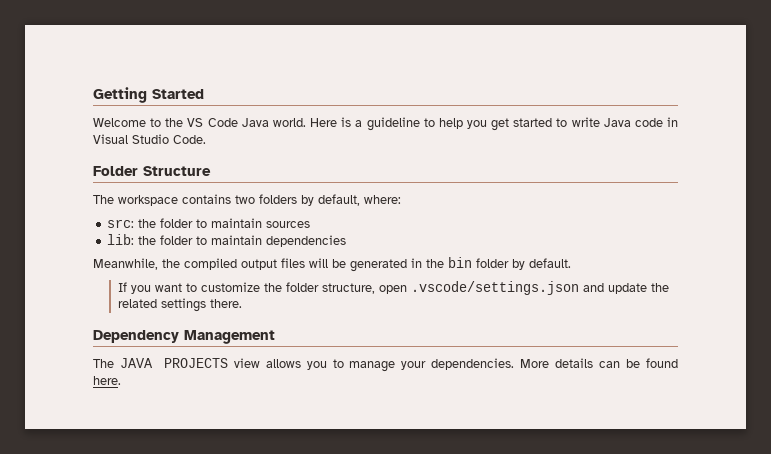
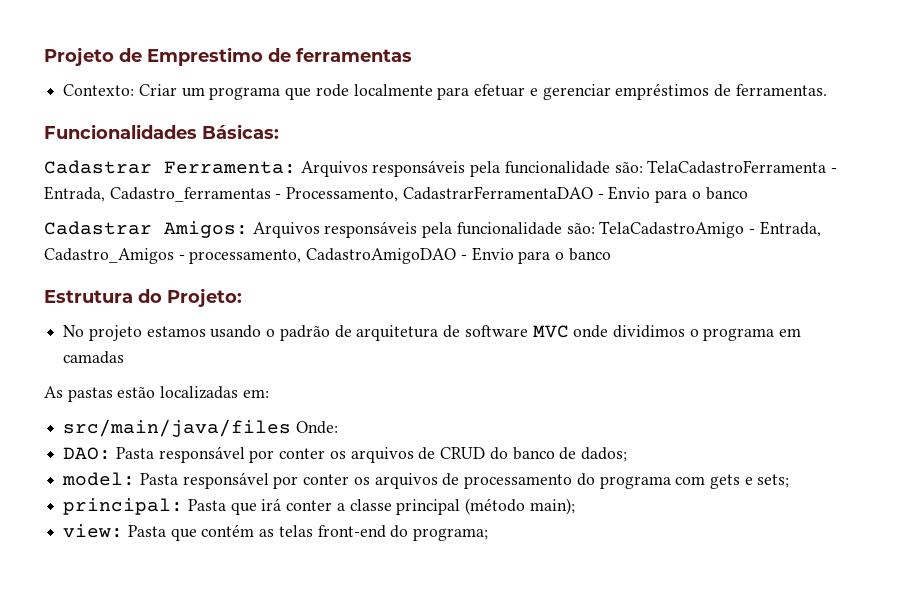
[93,87,204,103] [93,117,678,131] [93,134,206,144] [93,166,211,176] [93,194,401,206] [107,218,311,228] [107,234,347,247] [93,257,571,272] [117,281,669,295] [117,298,242,312] [93,330,275,344] [93,358,678,372] [93,376,121,385] Getting Started // Welcome to the VS Code Java world. Here is a guideline to help you get started to write Java code in Visual Studio Code. // Folder Structure // The workspace contains two folders by default, where: // src: the folder to maintain sources // lib: the folder to maintain dependencies // Meanwhile, the compiled output files will be generated in the bin folder by default. // If you want to customize the folder structure, open .vscode/settings.json and update the related settings there. // Dependency Management // The JAVA PROJECTS view allows you to manage your dependencies. More details can be found here. -> [44,47,412,66] [63,83,827,100] [44,124,279,139] [44,160,838,177] [44,186,748,203] [44,221,821,238] [44,247,611,264] [44,288,242,307] [63,325,802,341] [63,351,125,364] [44,386,269,402] [63,419,338,437] [63,446,627,463] [62,472,790,489] [63,498,575,515] [63,524,489,541] Projeto de Emprestimo de ferramentas // Contexto: Criar um programa que rode localmente para efetuar e gerenciar empréstimos de ferramentas. // Funcionalidades Básicas: // Cadastrar Ferramenta: Arquivos responsáveis pela funcionalidade são: TelaCadastroFerramenta - Entrada, Cadastro_ferramentas - Processamento, CadastrarFerramentaDAO - Envio para o banco // Cadastrar Amigos: Arquivos responsáveis pela funcionalidade são: TelaCadastroAmigo - Entrada, Cadastro_Amigos - processamento, CadastroAmigoDAO - Envio para o banco // Estrutura do Projeto: // No projeto estamos usando o padrão de arquitetura de software MVC onde dividimos o programa em camadas // As pastas estão localizadas em: // src/main/java/files Onde: // DAO: Pasta responsável por conter os arquivos de CRUD do banco de dados; // model: Pasta responsável por conter os arquivos de processamento do programa com gets e sets; // principal: Pasta que irá conter a classe principal (método main); // view: Pasta que contém as telas front-end do programa;

